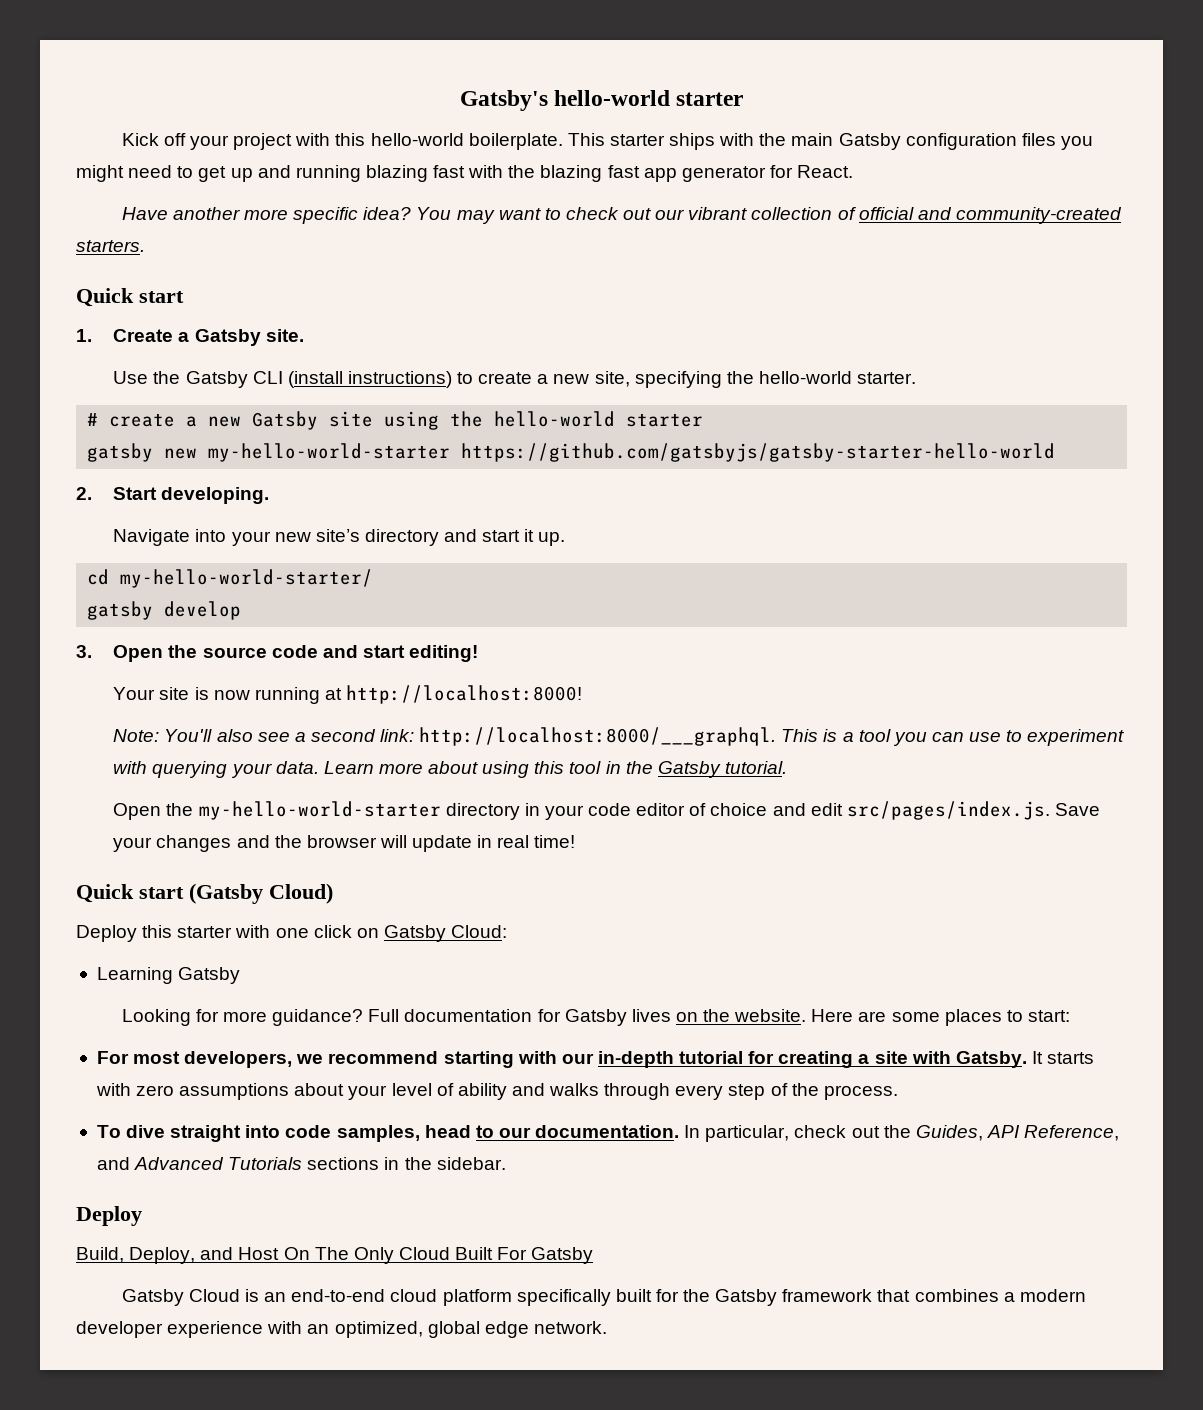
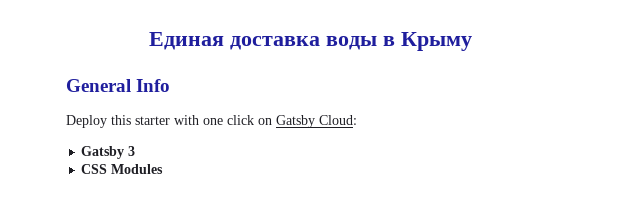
[459,90,744,111] [121,133,1093,150] [76,165,854,182] [121,207,1122,224] [76,240,145,252] [76,288,184,307] [76,329,304,346] [113,371,917,388] [87,411,704,430] [87,443,1056,462] [76,487,270,504] [113,529,566,546] [87,569,374,588] [87,601,242,620] [76,645,479,662] [113,685,583,704] [113,727,1125,746] [113,761,787,778] [113,801,1100,820] [113,835,576,852] [76,883,333,904] Gatsby's hello-world starter // Kick off your project with this hello-world boilerplate. This starter ships with the main Gatsby configuration files you might need to get up and running blazing fast with the blazing fast app generator for React. // Have another more specific idea? You may want to check out our vibrant collection of official and community-created starters. // Quick start // 1. Create a Gatsby site. // Use the Gatsby CLI (install instructions) to create a new site, specifying the hello-world starter. // # create a new Gatsby site using the hello-world starter // gatsby new my-hello-world-starter https://github.com/gatsbyjs/gatsby-starter-hello-world // 2. Start developing. // Navigate into your new site’s directory and start it up. // cd my-hello-world-starter/ // gatsby develop // 3. Open the source code and start editing! // Your site is now running at http://localhost:8000! // Note: You'll also see a second link: http://localhost:8000/___graphql. This is a tool you can use to experiment with querying your data. Learn more about using this tool in the Gatsby tutorial. // Open the my-hello-world-starter directory in your code editor of choice and edit src/pages/index.js. Save your changes and the browser will update in real time! // Quick start (Gatsby Cloud) -> [149,32,472,51] [66,79,171,92] Единая доставка воды в Крыму // General Info
[96,967,241,984] [121,1009,1070,1026] [96,1051,1095,1068] [95,1083,898,1100] [96,1125,1120,1142] [96,1157,506,1170] [76,1206,142,1226] [76,1247,594,1264] [121,1289,1086,1306] [76,1321,607,1338] Learning Gatsby // Looking for more guidance? Full documentation for Gatsby lives on the website. Here are some places to start: // For most developers, we recommend starting with our in-depth tutorial for creating a site with Gatsby. It starts with zero assumptions about your level of ability and walks through every step of the process. // To dive straight into code samples, head to our documentation. In particular, check out the Guides, API Reference, and Advanced Tutorials sections in the sidebar. // Deploy // Build, Deploy, and Host On The Only Cloud Built For Gatsby // Gatsby Cloud is an end-to-end cloud platform specifically built for the Gatsby framework that combines a modern developer experience with an optimized, global edge network. -> [81,146,136,159] [81,164,164,174] Gatsby 3 // CSS Modules

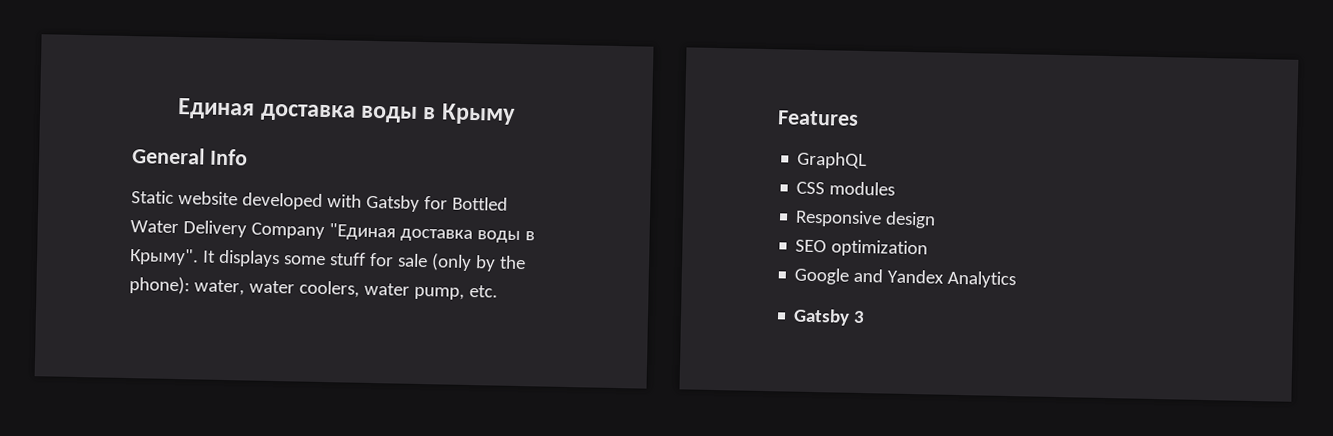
[66,115,357,128] Deploy this starter with one click on Gatsby Cloud: -> [131,190,508,212] [130,220,535,244] [129,248,526,272] [129,276,498,300] [777,110,859,126] [797,151,868,170] [796,181,896,196] [795,209,937,229] [795,239,929,258] [794,267,1017,289] Static website developed with Gatsby for Bottled Water Delivery Company "Единая доставка воды в Крыму". It displays some stuff for sale (only by the phone): water, water coolers, water pump, etc. // Features // GraphQL // CSS modules // Responsive design // SEO optimization // Google and Yandex Analytics
[81,164,164,174] // CSS Modules -> (866, 317) none

